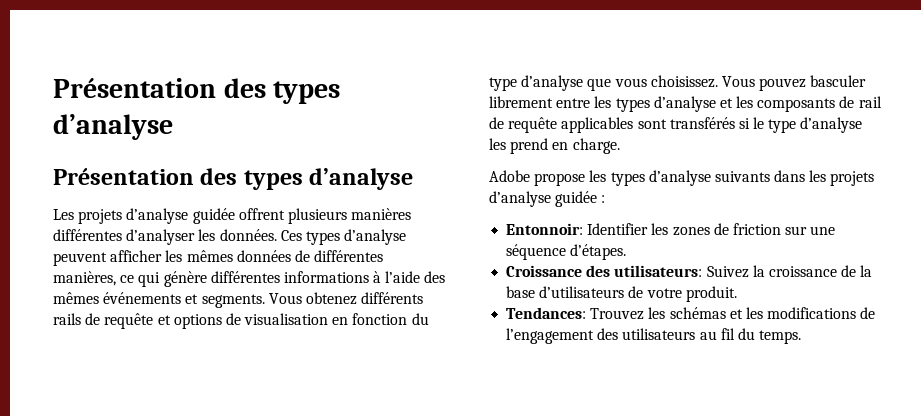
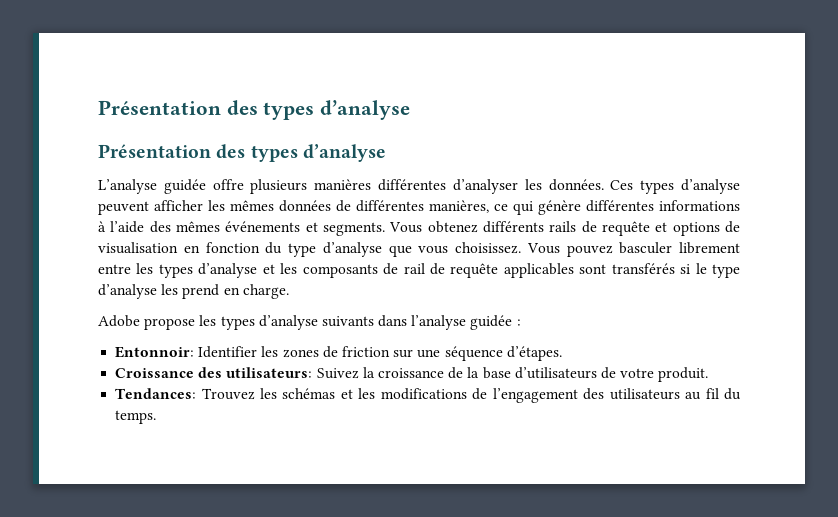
[53,208,285,224] Les projets d’analyse guidée offrent -> [98,179,244,194] L’analyse guidée offre
[809,170,875,186] [489,191,551,207] les projets d’analyse -> [411,315,467,330] l’analyse

